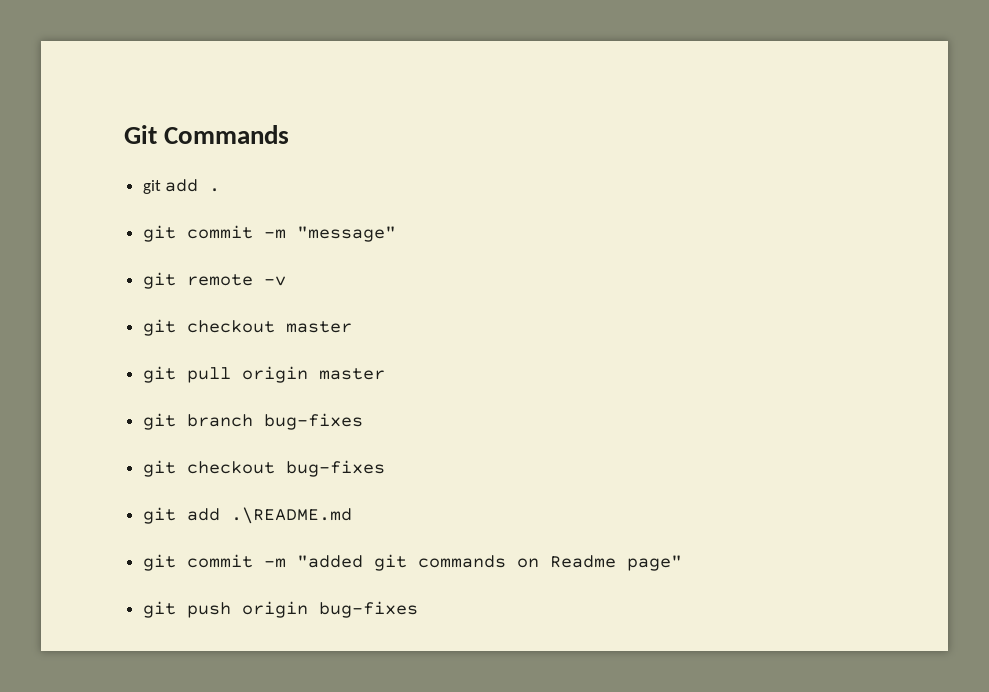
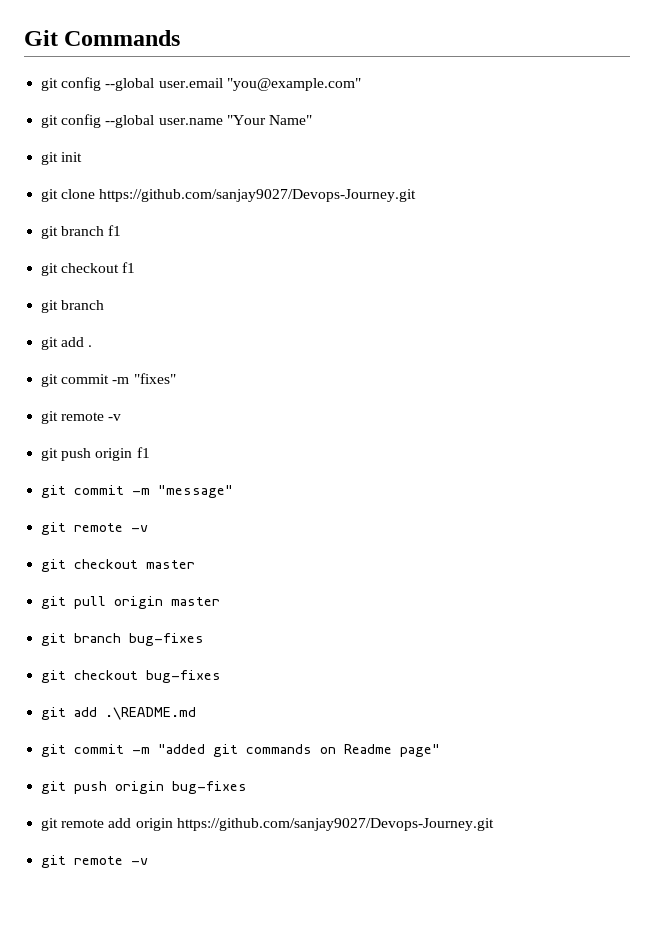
[165,179,221,192] add . -> [61,77,361,91] [41,114,312,128] [41,152,83,165] [41,189,417,202] [41,225,122,239] [41,262,136,276] [41,300,105,313] [41,337,93,350] [41,373,176,387] [41,411,122,424] [41,447,150,461] config --global user.email "you@example.com" // git config --global user.name "Your Name" // git init // git clone https://github.com/sanjay9027/Devops-Journey.git // git branch f1 // git checkout f1 // git branch // git add . // git commit -m "fixes" // git remote -v // git push origin f1
(418, 609) none -> [41,818,494,831] [41,855,149,868] // git remote add origin https://github.com/sanjay9027/Devops-Journey.git // git remote -v

